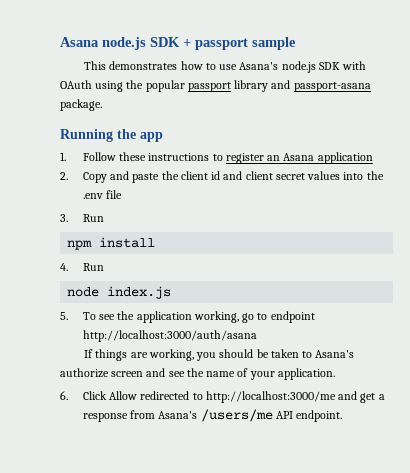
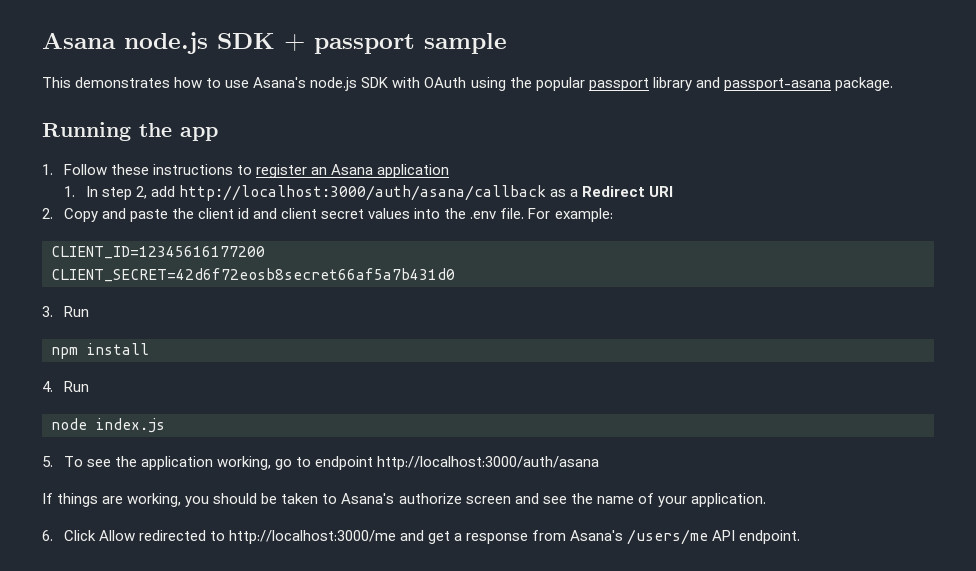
(373, 158) none -> [63,185,673,201] // 1. In step 2, add http://localhost:3000/auth/asana/callback as a Redirect URI
[106,190,123,199] file -> [500,208,613,222] [51,246,265,259] [51,268,455,282] file. For example: // CLIENT_ID=12345616177200 // CLIENT_SECRET=42d6f72eosb8secret66af5a7b431d0

